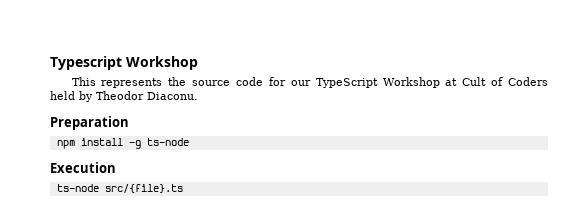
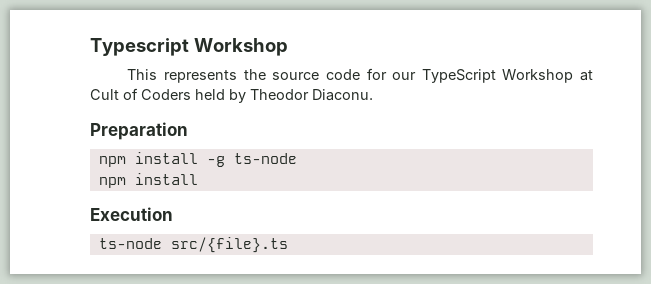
(189, 142) none -> [98,173,198,188] // npm install

